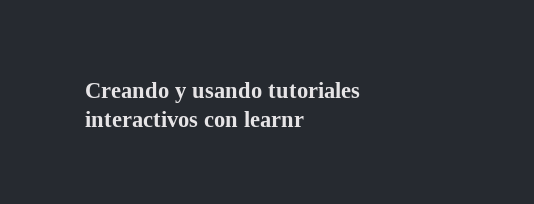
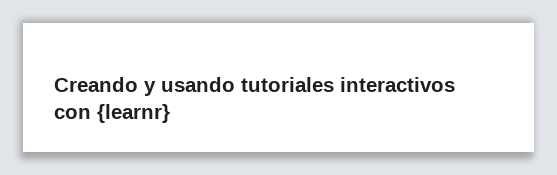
[244,111,305,127] learnr -> [97,104,170,123] {learnr}

